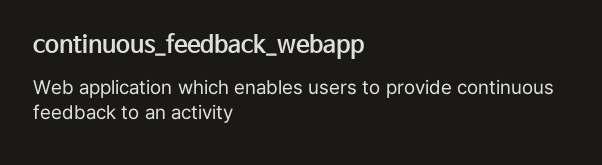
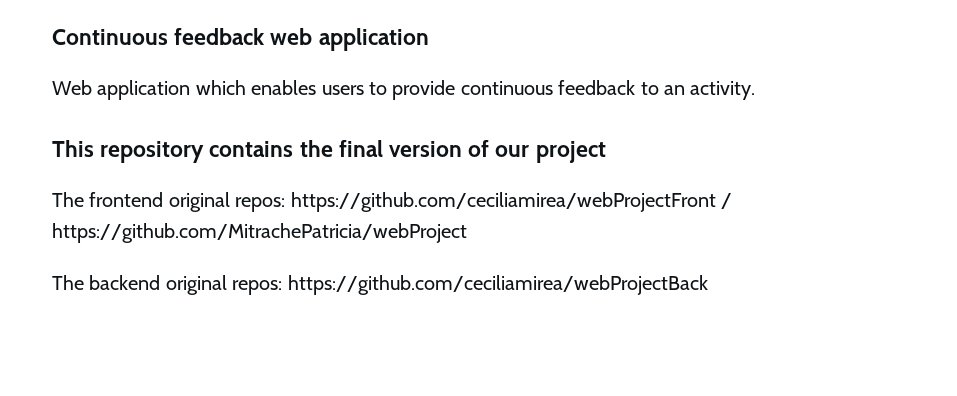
[33,33,364,59] continuous_feedback_webapp -> [52,28,429,51] Continuous feedback web application
[170,104,233,123] activity -> [690,81,756,100] [52,140,606,163] [52,192,732,212] [52,223,467,243] [52,275,708,295] activity. // This repository contains the final version of our project // The frontend original repos: https://github.com/ceciliamirea/webProjectFront / https://github.com/MitrachePatricia/webProject // The backend original repos: https://github.com/ceciliamirea/webProjectBack

